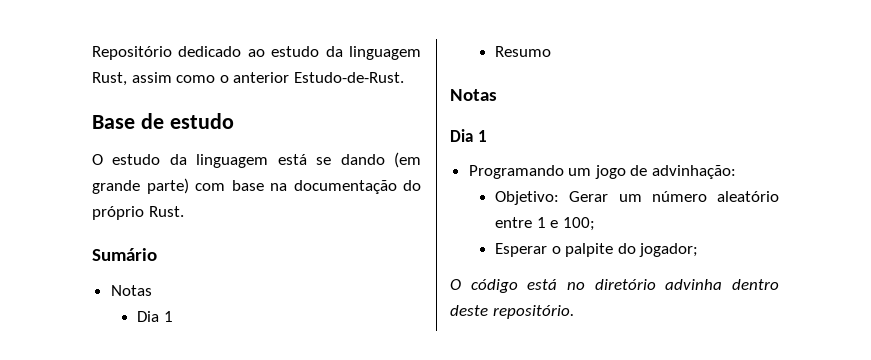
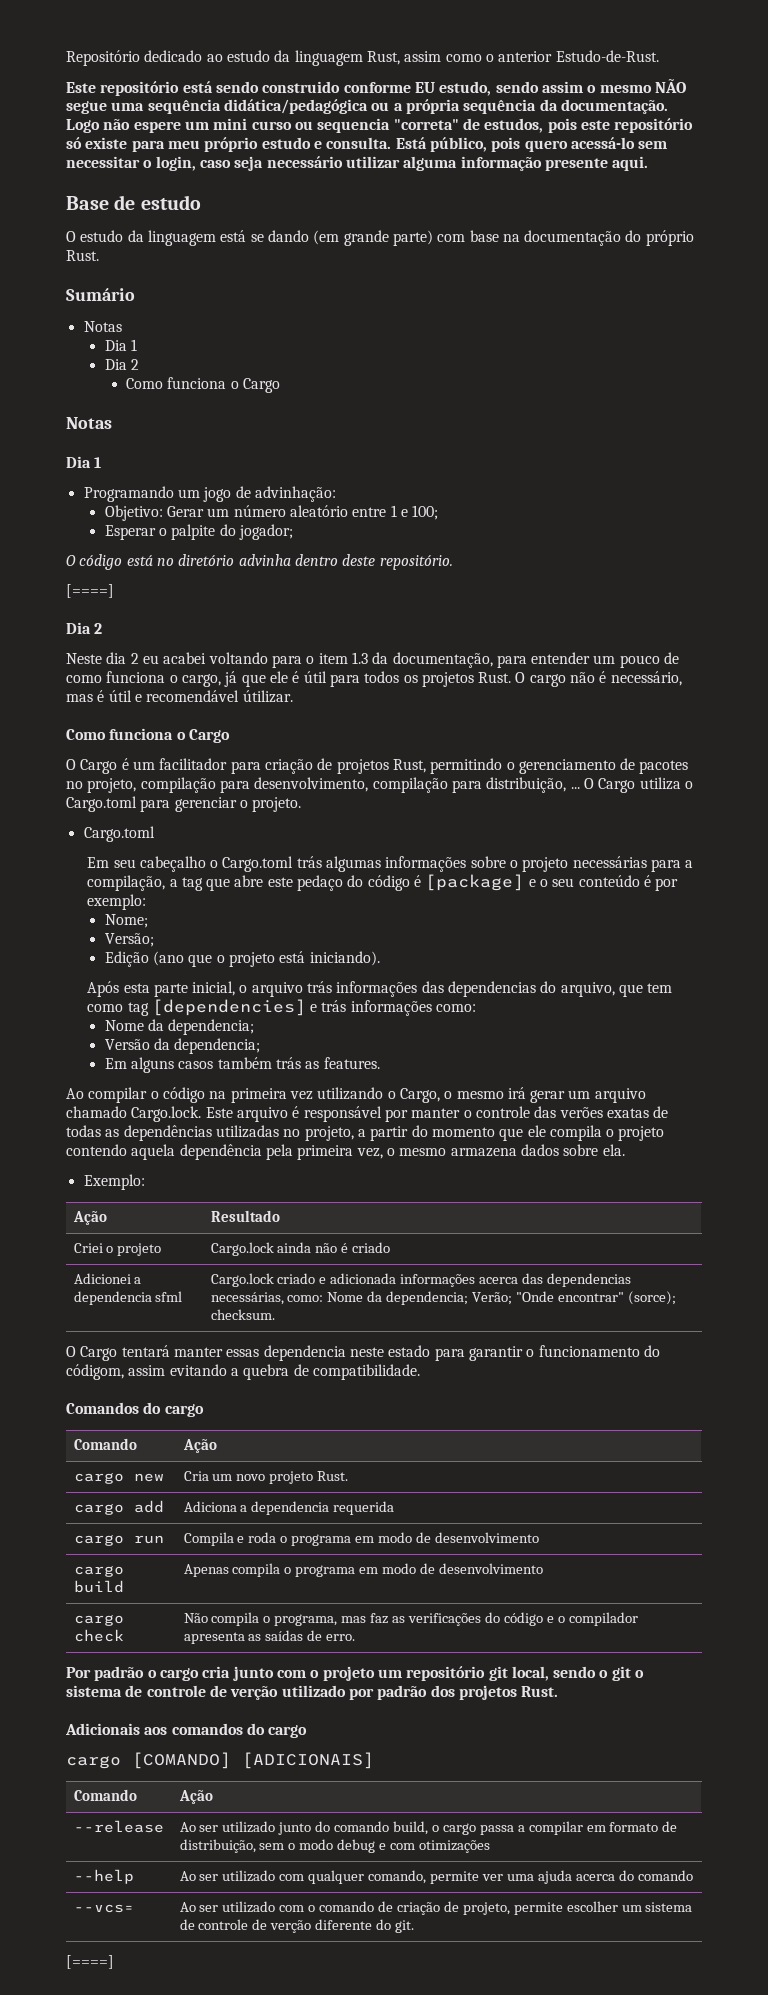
(404, 77) none -> [66,79,686,96] [66,99,668,114] [66,118,694,133] [66,137,668,152] [66,156,649,171] // Este repositório está sendo construido conforme EU estudo, sendo assim o mesmo NÃO segue uma sequência didática/pedagógica ou a própria sequência da documentação. Logo não espere um mini curso ou sequencia "correta" de estudos, pois este repositório só existe para meu próprio estudo e consulta. Está público, pois quero acessá-lo sem necessitar o login, caso seja necessário utilizar alguma informação presente aqui.
[495,46,552,57] Resumo -> [104,359,140,370] [125,377,280,393] Dia 2 // Como funciona o Cargo
(574, 312) none -> [66,584,114,598] [66,622,103,634] [66,652,680,668] [66,671,682,687] [66,690,293,703] [66,728,230,743] [66,758,689,774] [66,777,693,793] [66,796,302,812] [83,826,155,842] [87,856,694,872] [87,874,679,891] [87,894,147,910] [104,914,148,928] [104,933,154,947] [104,951,380,967] [87,981,673,997] [87,999,477,1016] [104,1019,255,1035] [104,1038,261,1054] [104,1057,380,1073] [66,1087,646,1103] [66,1106,669,1122] [66,1125,665,1141] [66,1144,625,1160] [83,1174,145,1190] [72,1211,107,1225] [210,1210,280,1222] [73,1243,162,1256] [210,1242,391,1256] [73,1273,142,1284] [73,1291,183,1305] [210,1273,631,1287] [210,1291,676,1305] [210,1309,275,1320] [66,1345,660,1361] [66,1364,420,1380] [66,1402,204,1417] [73,1438,137,1450] [182,1439,217,1453] [73,1472,164,1484] [183,1471,349,1484] [73,1500,164,1515] [183,1501,395,1515] [73,1534,164,1546] [183,1532,539,1546] [73,1565,124,1577] [73,1580,124,1593] [183,1563,543,1577] [73,1614,124,1626] [73,1629,124,1642] [183,1612,638,1626] [183,1630,356,1644] [66,1666,645,1681] [66,1685,559,1700] [65,1723,308,1738] [66,1752,374,1769] [73,1789,137,1801] [178,1790,213,1804] [73,1820,164,1833] [179,1821,678,1835] [179,1839,490,1853] [73,1869,134,1884] [179,1870,693,1884] [73,1904,134,1913] [179,1901,693,1915] [179,1919,415,1933] [66,1955,114,1969] // [====] // Dia 2 // Neste dia 2 eu acabei voltando para o item 1.3 da documentação, para entender um pouco de como funciona o cargo, já que ele é útil para todos os projetos Rust. O cargo não é necessário, mas é útil e recomendável útilizar. // Como funciona o Cargo // O Cargo é um facilitador para criação de projetos Rust, permitindo o gerenciamento de pacotes no projeto, compilação para desenvolvimento, compilação para distribuição, ... O Cargo utiliza o Cargo.toml para gerenciar o projeto. // Cargo.toml // Em seu cabeçalho o Cargo.toml trás algumas informações sobre o projeto necessárias para a compilação, a tag que abre este pedaço do código é [package] e o seu conteúdo é por exemplo: // Nome; // Versão; // Edição (ano que o projeto está iniciando). // Após esta parte inicial, o arquivo trás informações das dependencias do arquivo, que tem como tag [dependencies] e trás informações como: // Nome da dependencia; // Versão da dependencia; // Em alguns casos também trás as features. // Ao compilar o código na primeira vez utilizando o Cargo, o mesmo irá gerar um arquivo chamado Cargo.lock. Este arquivo é responsável por manter o controle das verões exatas de todas as dependências utilizadas no projeto, a partir do momento que ele compila o projeto contendo aquela dependência pela primeira vez, o mesmo armazena dados sobre ela. // Exemplo: // Ação | Resultado // Criei o projeto | Cargo.lock ainda não é criado // Adicionei a dependencia sfml | Cargo.lock criado e adicionada informações acerca das dependencias necessárias, como: Nome da dependencia; Verão; "Onde encontrar" (sorce); checksum. // O Cargo tentará manter essas dependencia neste estado para garantir o funcionamento do códigom, assim evitando a quebra de compatibilidade. // Comandos do cargo // Comando | Ação // cargo new | Cria um novo projeto Rust. // cargo add | Adiciona a dependencia requerida // cargo run | Compila e roda o programa em modo de desenvolvimento // cargo build | Apenas compila o programa em modo de desenvolvimento // cargo check | Não compila o programa, mas faz as verificações do código e o compilador apresenta as saídas de erro. // Por padrão o cargo cria junto com o projeto um repositório git local, sendo o git o sistema de controle de verção utilizado por padrão dos projetos Rust. // Adicionais aos comandos do cargo // cargo [COMANDO] [ADICIONAIS] // Comando | Ação // --release | Ao ser utilizado junto do comando build, o cargo passa a compilar em formato de distribuição, sem o modo debug e com otimizações // --help | Ao ser utilizado com qualquer comando, permite ver uma ajuda acerca do comando // --vcs= | Ao ser utilizado com o comando de criação de projeto, permite escolher um sistema de controle de verção diferente do git. // [====]

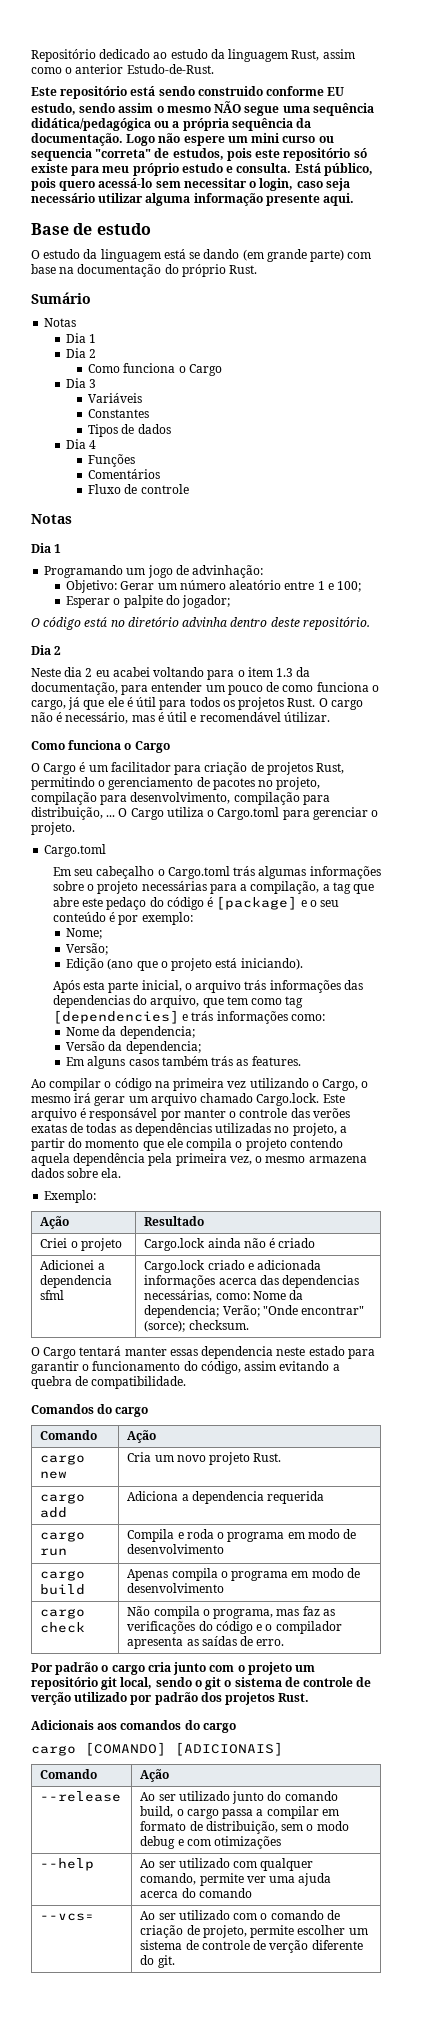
(280, 385) none -> [66,378,97,388] [88,393,143,403] [88,409,150,418] [88,424,171,437] [66,439,97,449] [88,454,136,467] [88,469,161,479] [88,484,189,494] // Dia 3 // Variáveis // Constantes // Tipos de dados // Dia 4 // Funções // Comentários // Fluxo de controle
[66,584,114,598] // [====] -> (370, 623) none
[66,1364,124,1380] códigom, -> [200,1361,241,1374] código,
[66,1955,114,1969] // [====] -> (175, 1961) none

